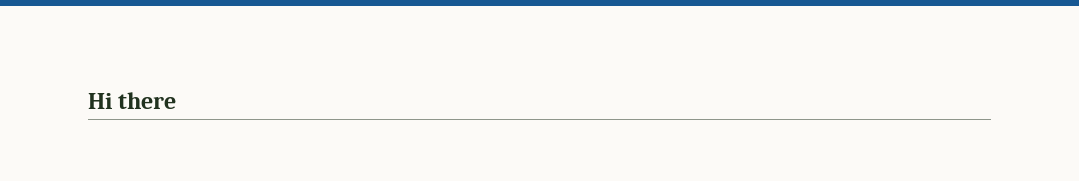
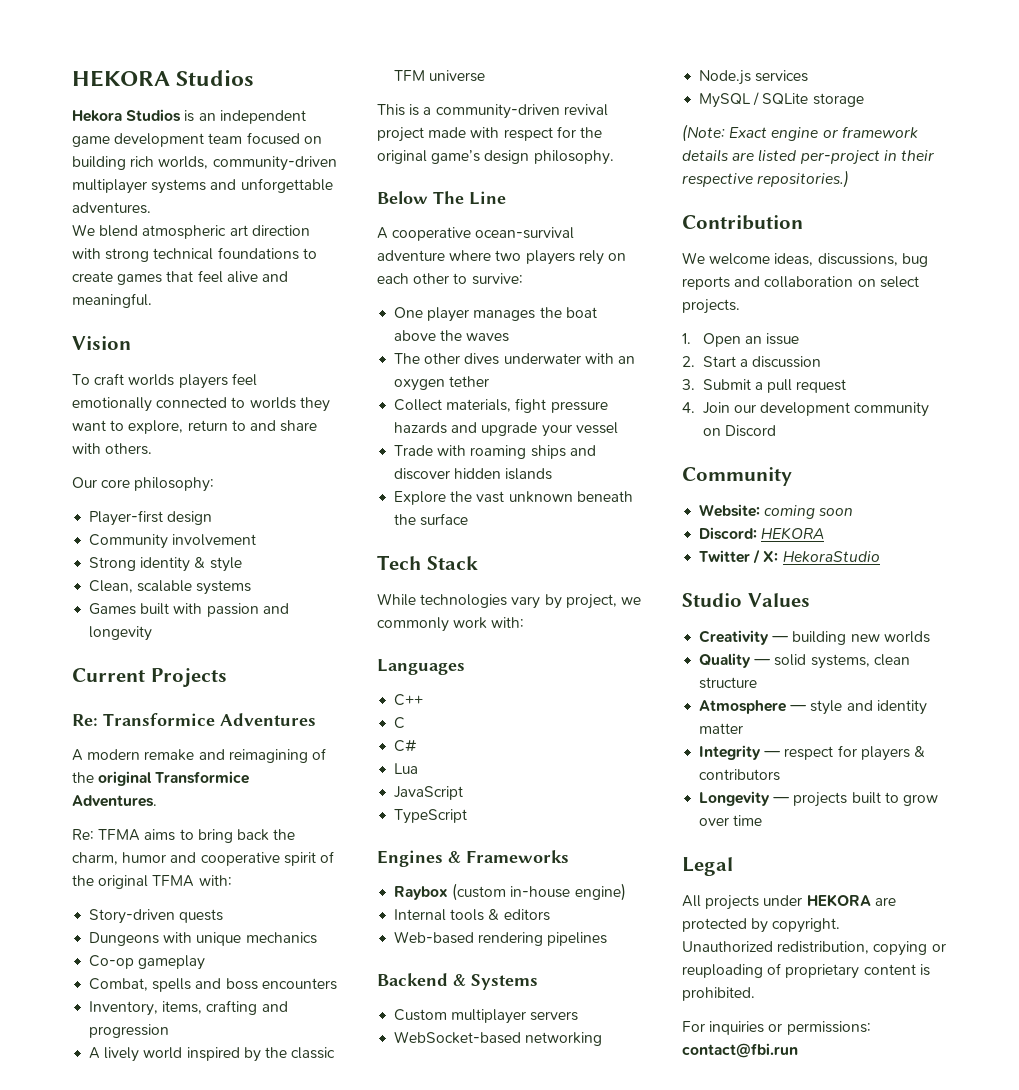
[88,92,177,109] Hi there -> [72,70,255,87] [72,109,306,124] [72,132,322,147] [72,156,337,171] [72,178,333,194] [72,202,151,214] [72,224,310,239] [72,247,317,262] [72,270,288,285] [72,293,152,308] [72,336,131,350] [72,373,257,389] [72,397,330,412] [72,420,318,434] [72,443,153,455] [72,477,215,492] [89,510,213,526] [89,534,257,549] [89,557,242,572] [89,580,252,595] [89,603,289,617] [89,626,153,641] [72,668,227,687] [72,713,316,726] [72,748,326,763] [72,771,250,786] [72,795,157,807] [72,829,296,843] [72,851,334,866] [72,875,232,889] [89,909,224,924] [89,932,317,946] [89,955,206,970] [89,978,337,992] [89,1000,288,1016] [89,1024,170,1038] [89,1047,336,1062] [394,70,486,82] [377,104,608,119] [377,126,602,142] [377,150,614,165] [377,191,506,205] [377,227,575,241] [377,250,626,265] [377,273,523,285] [394,307,597,322] [394,330,510,342] [394,353,635,365] [394,376,490,391] [394,398,608,413] [394,422,618,437] [394,445,596,459] [394,468,553,480] [394,491,633,505] [394,513,469,526] [377,555,478,570] [377,593,641,609] [377,617,525,632] [377,659,465,675] [394,694,424,706] [394,717,406,729] [394,739,418,752] [394,763,419,774] [394,786,464,800] [394,809,468,824] [377,850,569,867] [394,883,626,901] [394,909,550,921] [394,931,608,946] [377,973,538,990] [394,1009,579,1024] [394,1031,603,1046] [699,70,809,85] [699,92,864,108] [682,124,918,142] [682,149,934,165] [682,170,850,188] [682,215,803,230] [682,252,928,267] [682,276,919,290] [682,299,740,314] [682,333,800,347] [682,356,822,368] [682,379,847,393] [682,402,930,417] [702,425,776,437] [682,467,792,486] [699,504,854,519] [699,527,825,540] [699,549,880,564] [682,593,810,607] [699,630,930,645] [699,653,910,669] [699,677,758,689] [699,700,927,715] [699,723,744,734] [699,745,925,761] [699,769,781,781] [699,791,938,807] [699,815,763,826] [682,857,733,876] [682,894,896,910] [682,918,841,933] [682,941,946,956] [682,963,930,979] [682,987,755,1001] [682,1021,871,1035] [682,1043,798,1058] HEKORA Studios // Hekora Studios is an independent game development team focused on building rich worlds, community-driven multiplayer systems and unforgettable adventures. // We blend atmospheric art direction with strong technical foundations to create games that feel alive and meaningful. // Vision // To craft worlds players feel emotionally connected to worlds they want to explore, return to and share with others. // Our core philosophy: // Player-first design // Community involvement // Strong identity & style // Clean, scalable systems // Games built with passion and longevity // Current Projects // Re: Transformice Adventures // A modern remake and reimagining of the original Transformice Adventures. // Re: TFMA aims to bring back the charm, humor and cooperative spirit of the original TFMA with: // Story-driven quests // Dungeons with unique mechanics // Co-op gameplay // Combat, spells and boss encounters // Inventory, items, crafting and progression // A lively world inspired by the classic TFM universe // This is a community-driven revival project made with respect for the original game’s design philosophy. // Below The Line // A cooperative ocean-survival adventure where two players rely on each other to survive: // One player manages the boat above the waves // The other dives underwater with an oxygen tether // Collect materials, fight pressure hazards and upgrade your vessel // Trade with roaming ships and discover hidden islands // Explore the vast unknown beneath the surface // Tech Stack // While technologies vary by project, we commonly work with: // Languages // C++ // C // C# // Lua // JavaScript // TypeScript // Engines & Frameworks // Raybox (custom in-house engine) // Internal tools & editors // Web-based rendering pipelines // Backend & Systems // Custom multiplayer servers // WebSocket-based networking // Node.js services // MySQL / SQLite storage // (Note: Exact engine or framework details are listed per-project in their respective repositories.) // Contribution // We welcome ideas, discussions, bug reports and collaboration on select projects. // 1. Open an issue // 2. Start a discussion // 3. Submit a pull request // 4. Join our development community on Discord // Community // Website: coming soon // Discord: HEKORA // Twitter / X: HekoraStudio // Studio Values // Creativity — building new worlds // Quality — solid systems, clean structure // Atmosphere — style and identity matter // Integrity — respect for players & contributors // Longevity — projects built to grow over time // Legal // All projects under HEKORA are protected by copyright. // Unauthorized redistribution, copying or reuploading of proprietary content is prohibited. // For inquiries or permissions: contact@fbi.run

